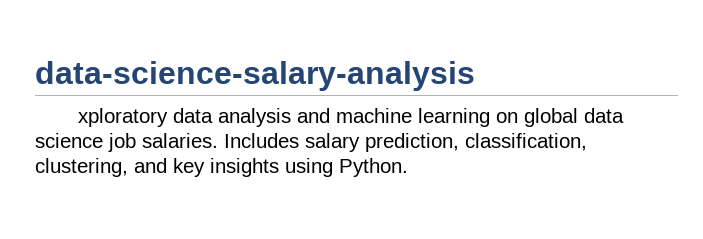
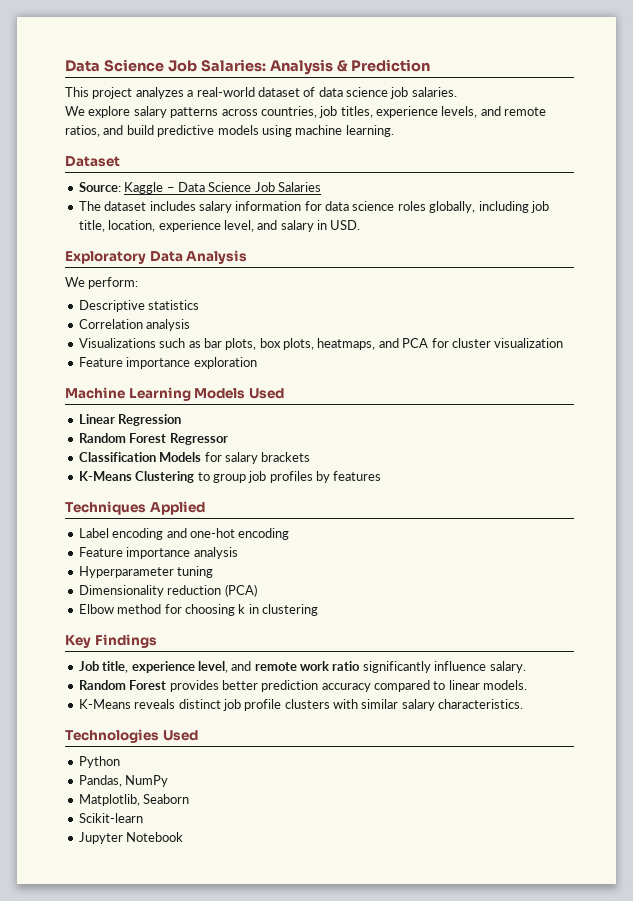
[35,61,475,91] [77,108,624,127] [35,133,587,152] [35,158,408,177] data-science-salary-analysis // xploratory data analysis and machine learning on global data science job salaries. Includes salary prediction, classification, clustering, and key insights using Python. -> [65,59,431,75] [65,87,457,99] [65,106,547,118] [65,125,394,137] [65,156,120,167] [78,182,321,194] [78,201,549,213] [78,220,361,232] [65,250,248,264] [65,277,139,289] [78,300,200,312] [78,319,191,331] [78,338,564,350] [78,357,257,369] [65,387,284,401] [78,414,182,426] [78,433,228,445] [78,452,311,464] [78,471,382,483] [65,501,205,515] [78,528,290,540] [78,547,238,559] [78,566,214,578] [78,584,257,597] [78,604,318,616] [65,634,157,648] [78,661,526,673] [78,680,528,692] [78,699,524,711] [65,729,198,743] [78,756,120,768] [78,775,169,787] [78,794,190,806] [78,813,143,823] [78,832,184,844] Data Science Job Salaries: Analysis & Prediction // This project analyzes a real-world dataset of data science job salaries. // We explore salary patterns across countries, job titles, experience levels, and remote ratios, and build predictive models using machine learning. // Dataset // Source: Kaggle – Data Science Job Salaries // The dataset includes salary information for data science roles globally, including job title, location, experience level, and salary in USD. // Exploratory Data Analysis // We perform: // Descriptive statistics // Correlation analysis // Visualizations such as bar plots, box plots, heatmaps, and PCA for cluster visualization // Feature importance exploration // Machine Learning Models Used // Linear Regression // Random Forest Regressor // Classification Models for salary brackets // K-Means Clustering to group job profiles by features // Techniques Applied // Label encoding and one-hot encoding // Feature importance analysis // Hyperparameter tuning // Dimensionality reduction (PCA) // Elbow method for choosing k in clustering // Key Findings // Job title, experience level, and remote work ratio significantly influence salary. // Random Forest provides better prediction accuracy compared to linear models. // K-Means reveals distinct job profile clusters with similar salary characteristics. // Technologies Used // Python // Pandas, NumPy // Matplotlib, Seaborn // Scikit-learn // Jupyter Notebook

